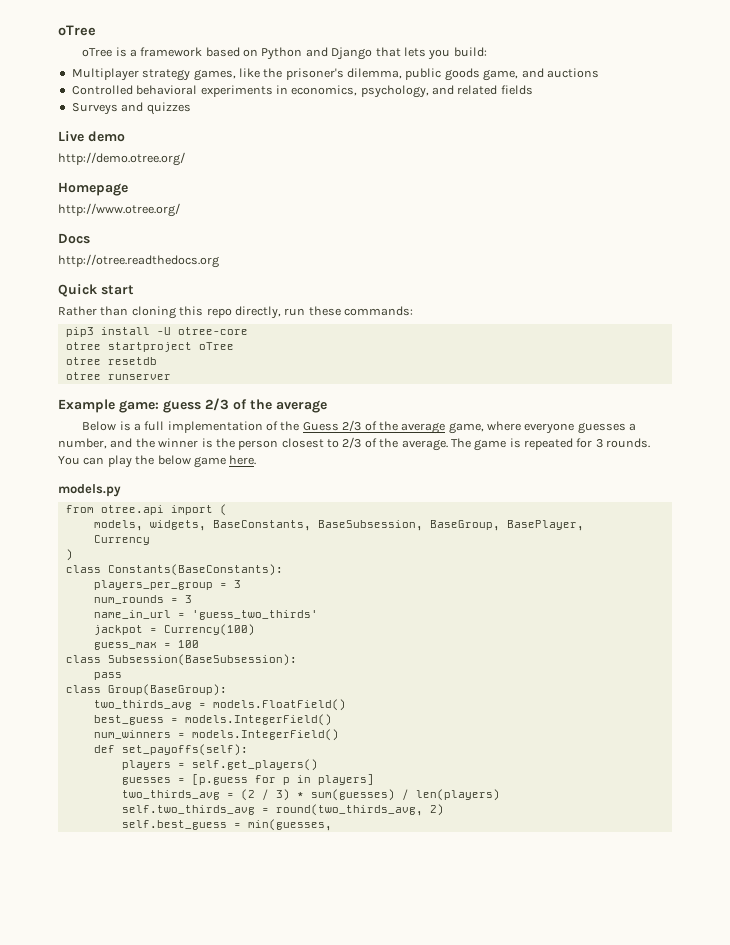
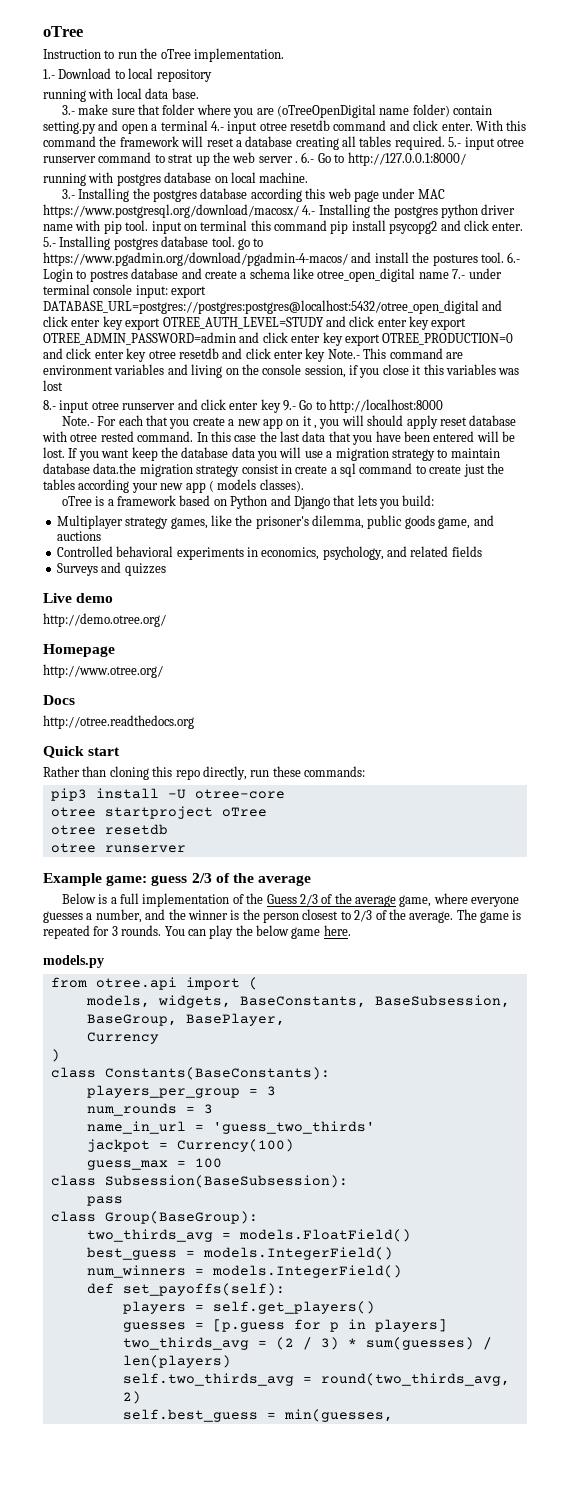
[58,25,96,36] oTree -> [43,26,83,37] [43,48,284,62] [43,68,212,82] [43,88,199,102] [61,104,493,118] [43,120,527,134] [43,136,524,150] [43,152,466,166] [43,172,309,186] [61,188,445,202] [43,204,516,218] [43,220,524,234] [43,236,264,250] [43,252,521,266] [43,268,502,282] [43,284,207,298] [43,300,503,314] [43,316,467,330] [43,332,514,346] [43,348,463,362] [43,364,520,378] [43,380,63,391] [43,399,444,413] [61,415,517,429] [42,431,515,445] [43,447,500,461] [43,463,504,477] [43,479,304,493] oTree // Instruction to run the oTree implementation. // 1.- Download to local repository // running with local data base. // 3.- make sure that folder where you are (oTreeOpenDigital name folder) contain setting.py and open a terminal 4.- input otree resetdb command and click enter. With this command the framework will reset a database creating all tables required. 5.- input otree runserver command to strat up the web server . 6.- Go to http://127.0.0.1:8000/ // running with postgres database on local machine. // 3.- Installing the postgres database according this web page under MAC https://www.postgresql.org/download/macosx/ 4.- Installing the postgres python driver name with pip tool. input on terminal this command pip install psycopg2 and click enter. 5.- Installing postgres database tool. go to https://www.pgadmin.org/download/pgadmin-4-macos/ and install the postures tool. 6.- Login to postres database and create a schema like otree_open_digital name 7.- under terminal console input: export DATABASE_URL=postgres://postgres:postgres@localhost:5432/otree_open_digital and click enter key export OTREE_AUTH_LEVEL=STUDY and click enter key export OTREE_ADMIN_PASSWORD=admin and click enter key export OTREE_PRODUCTION=0 and click enter key otree resetdb and click enter key Note.- This command are environment variables and living on the console session, if you close it this variables was lost // 8.- input otree runserver and click enter key 9.- Go to http://localhost:8000 // Note.- For each that you create a new app on it , you will should apply reset database with otree rested command. In this case the last data that you have been entered will be lost. If you want keep the database data you will use a migration strategy to maintain database data.the migration strategy consist in create a sql command to create just the tables according your new app ( models classes).

